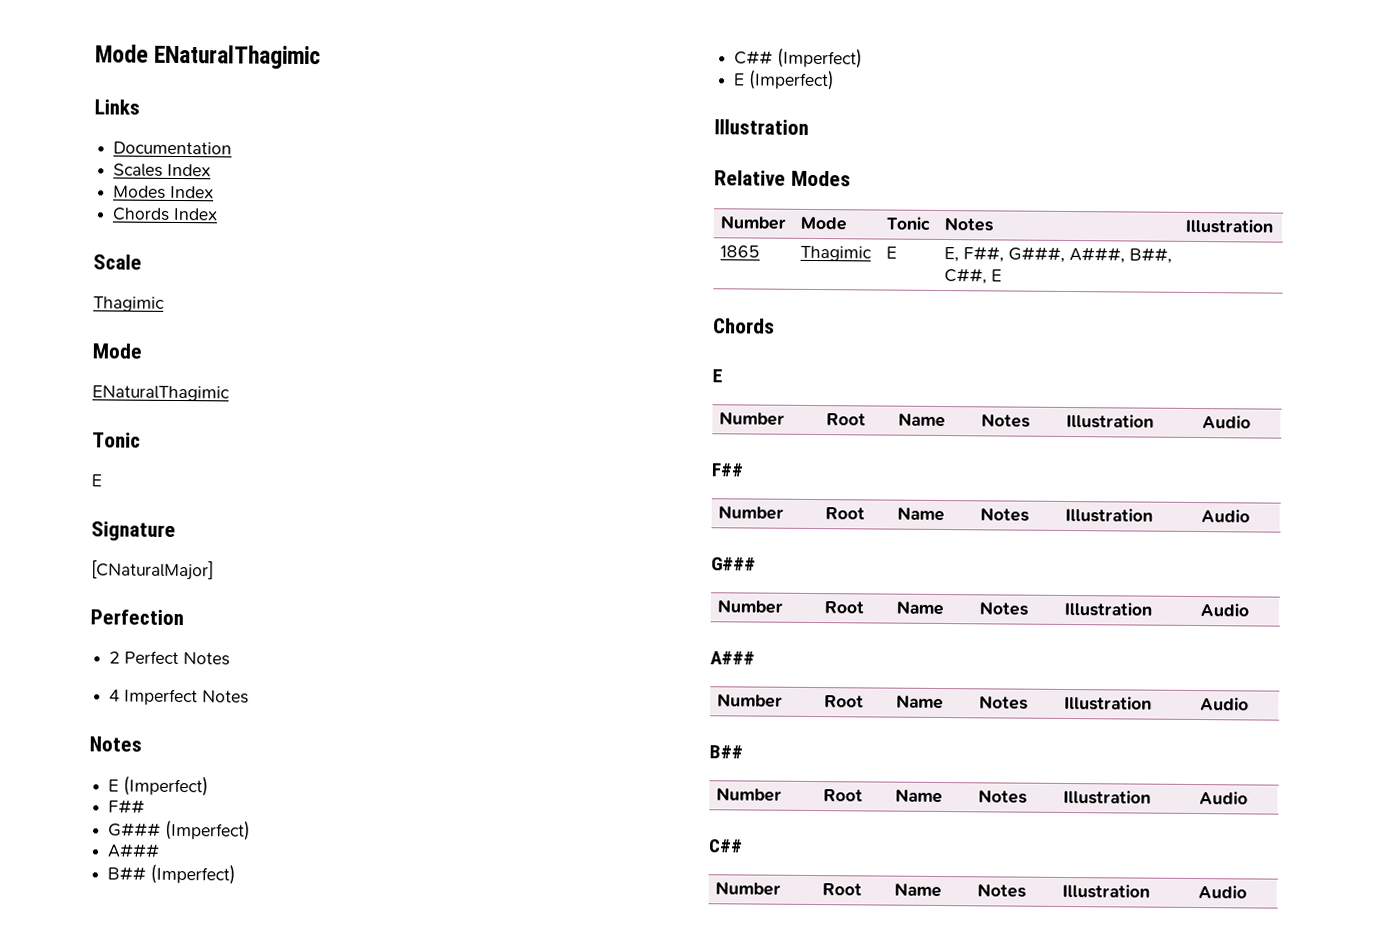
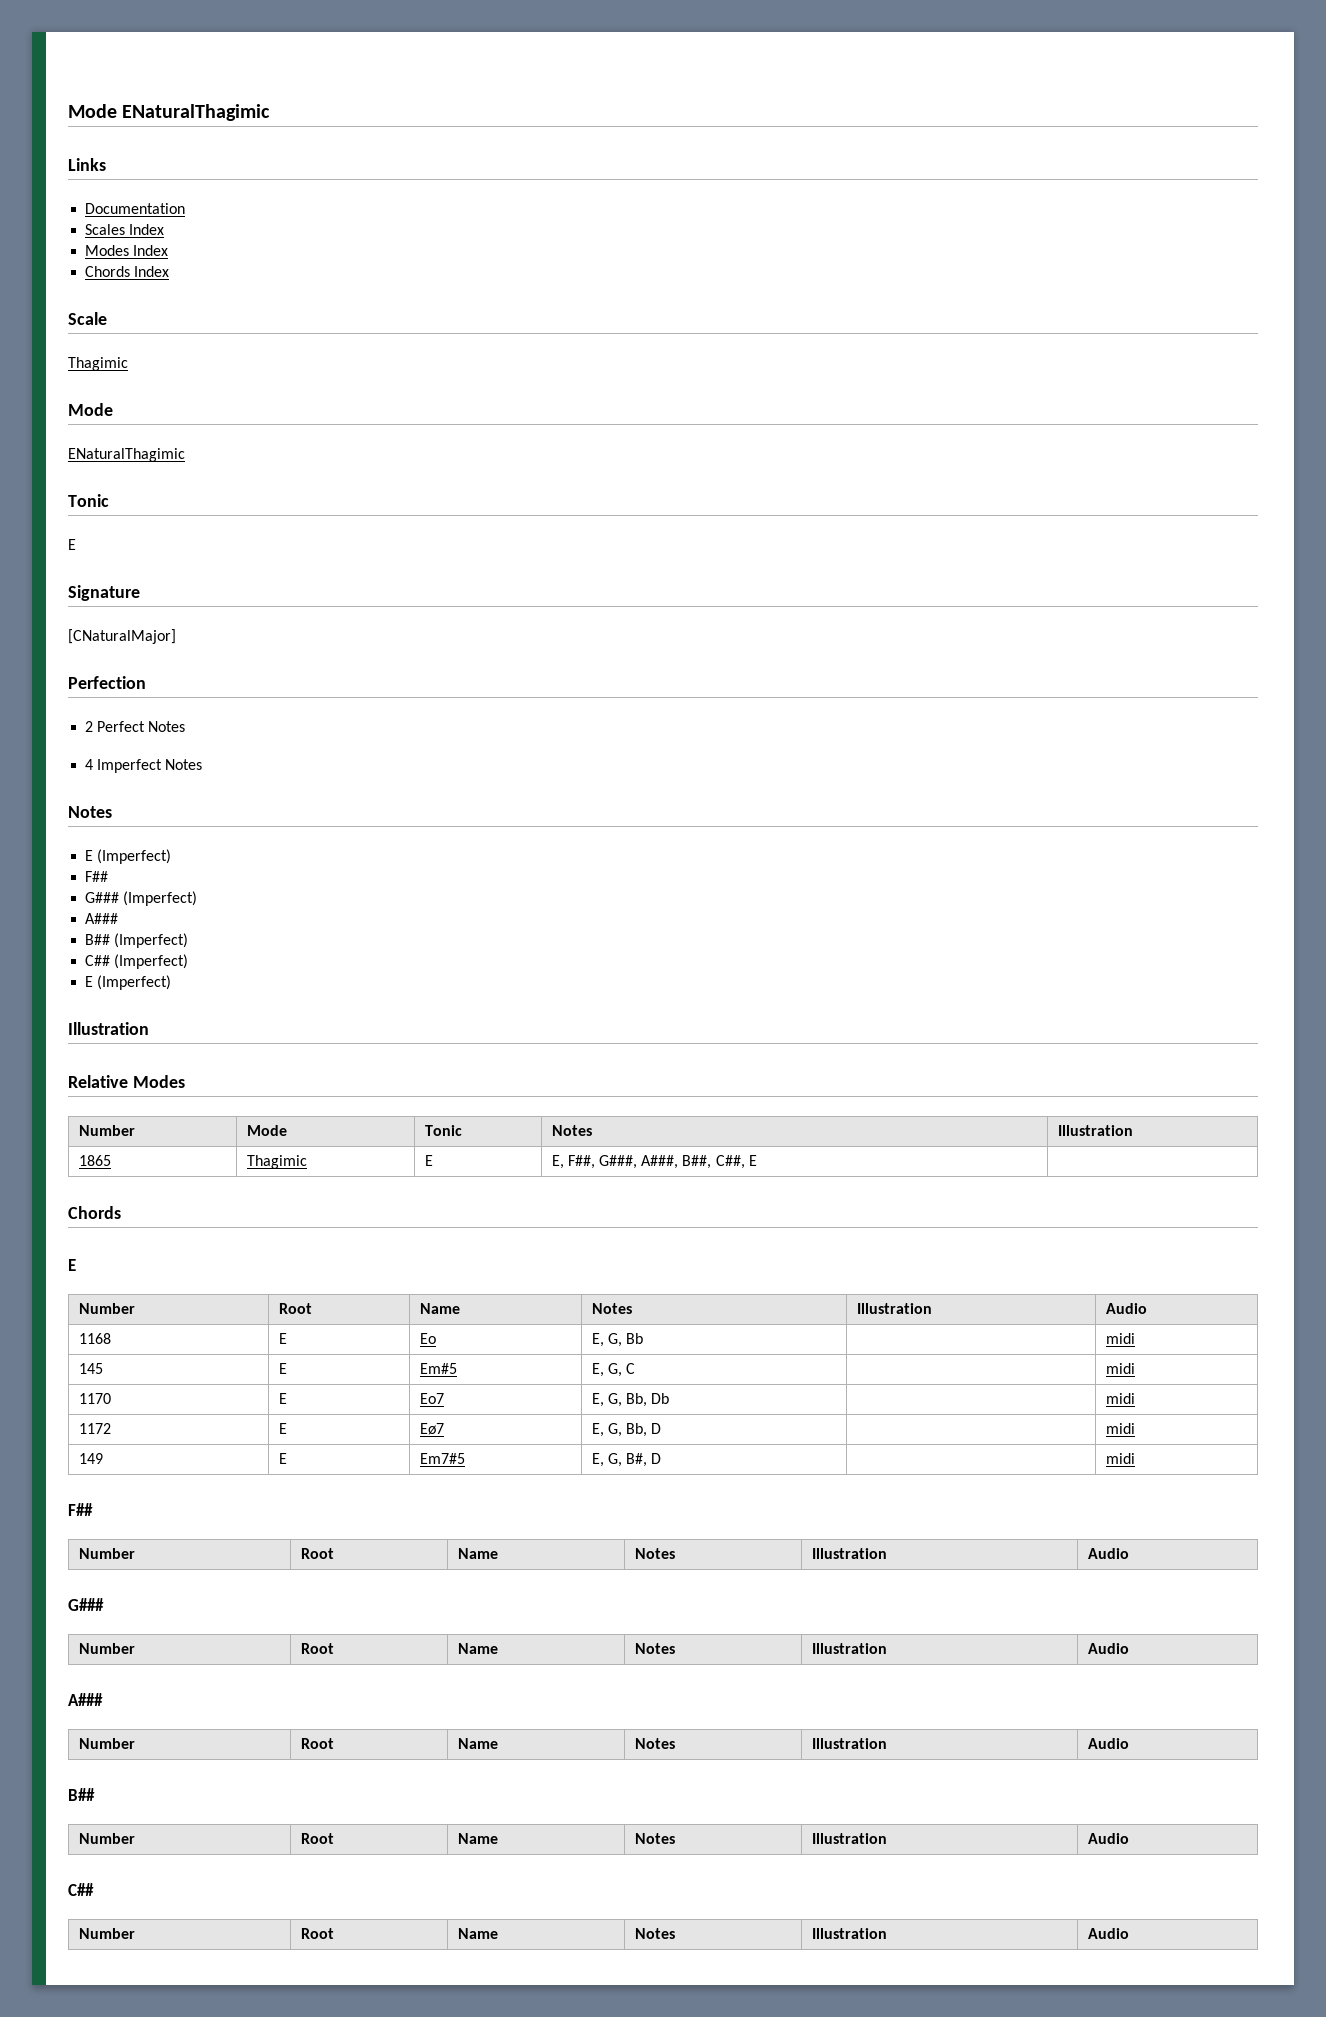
(1252, 422) none -> [78,1333,111,1344] [278,1333,287,1344] [419,1333,436,1344] [591,1333,644,1347] [1105,1333,1135,1344] [78,1363,103,1374] [278,1363,287,1374] [419,1363,457,1374] [591,1363,636,1377] [1105,1363,1135,1374] [78,1393,111,1404] [278,1393,287,1404] [419,1393,444,1404] [591,1393,670,1407] [1105,1393,1135,1404] [78,1423,111,1434] [278,1423,287,1434] [419,1423,444,1435] [591,1423,662,1437] [1105,1423,1135,1434] [78,1453,103,1464] [278,1453,287,1464] [419,1453,465,1464] [591,1453,662,1467] [1105,1453,1135,1464] // 1168 | E | Eo | E, G, Bb | | midi // 145 | E | Em#5 | E, G, C | | midi // 1170 | E | Eo7 | E, G, Bb, Db | | midi // 1172 | E | Eø7 | E, G, Bb, D | | midi // 149 | E | Em7#5 | E, G, B#, D | | midi

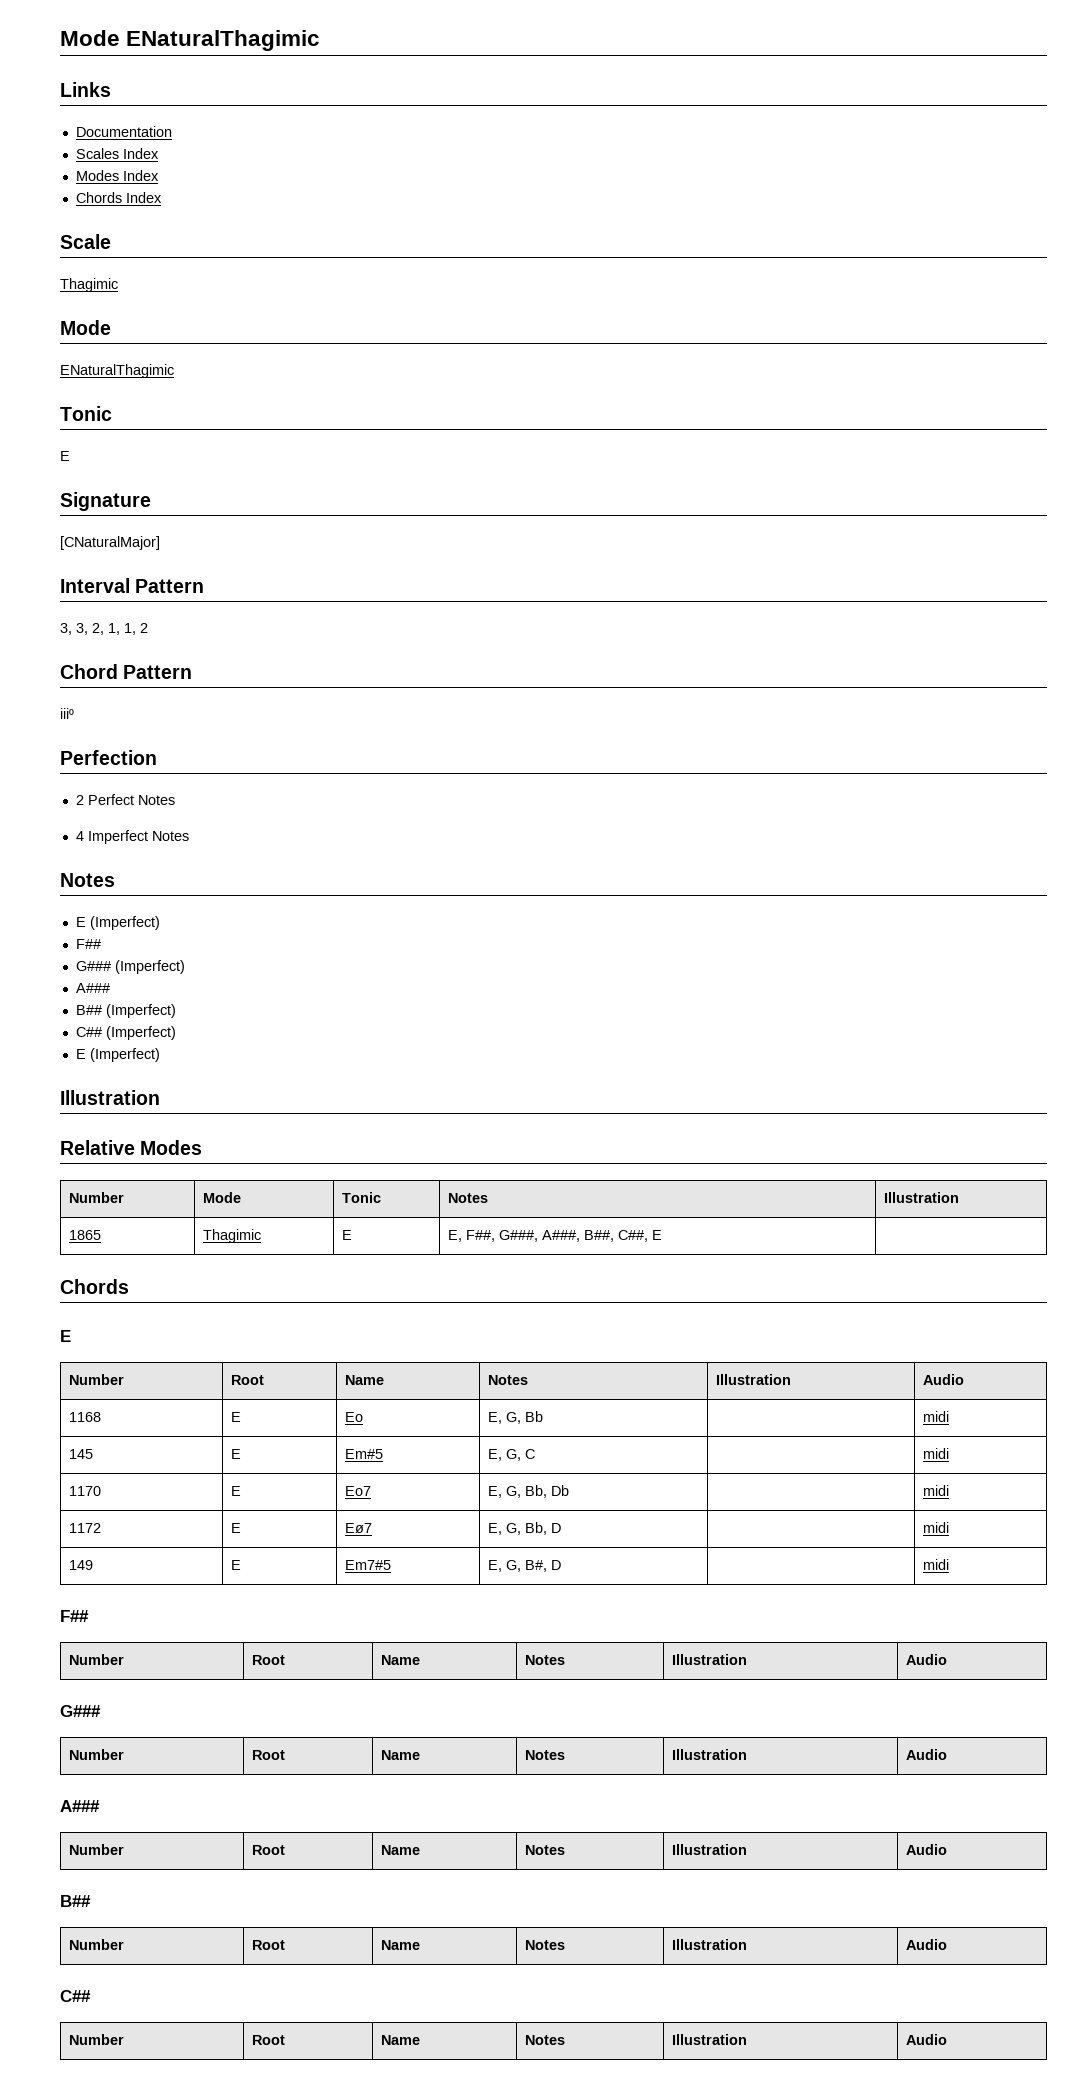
(176, 636) none -> [60,578,205,593] [60,623,148,635] [60,664,193,679] [60,708,74,719] // Interval Pattern // 3, 3, 2, 1, 1, 2 // Chord Pattern // iii⁰

